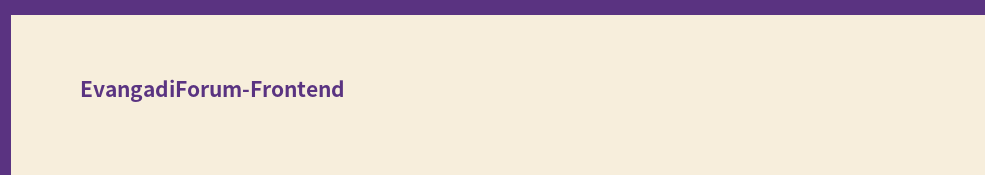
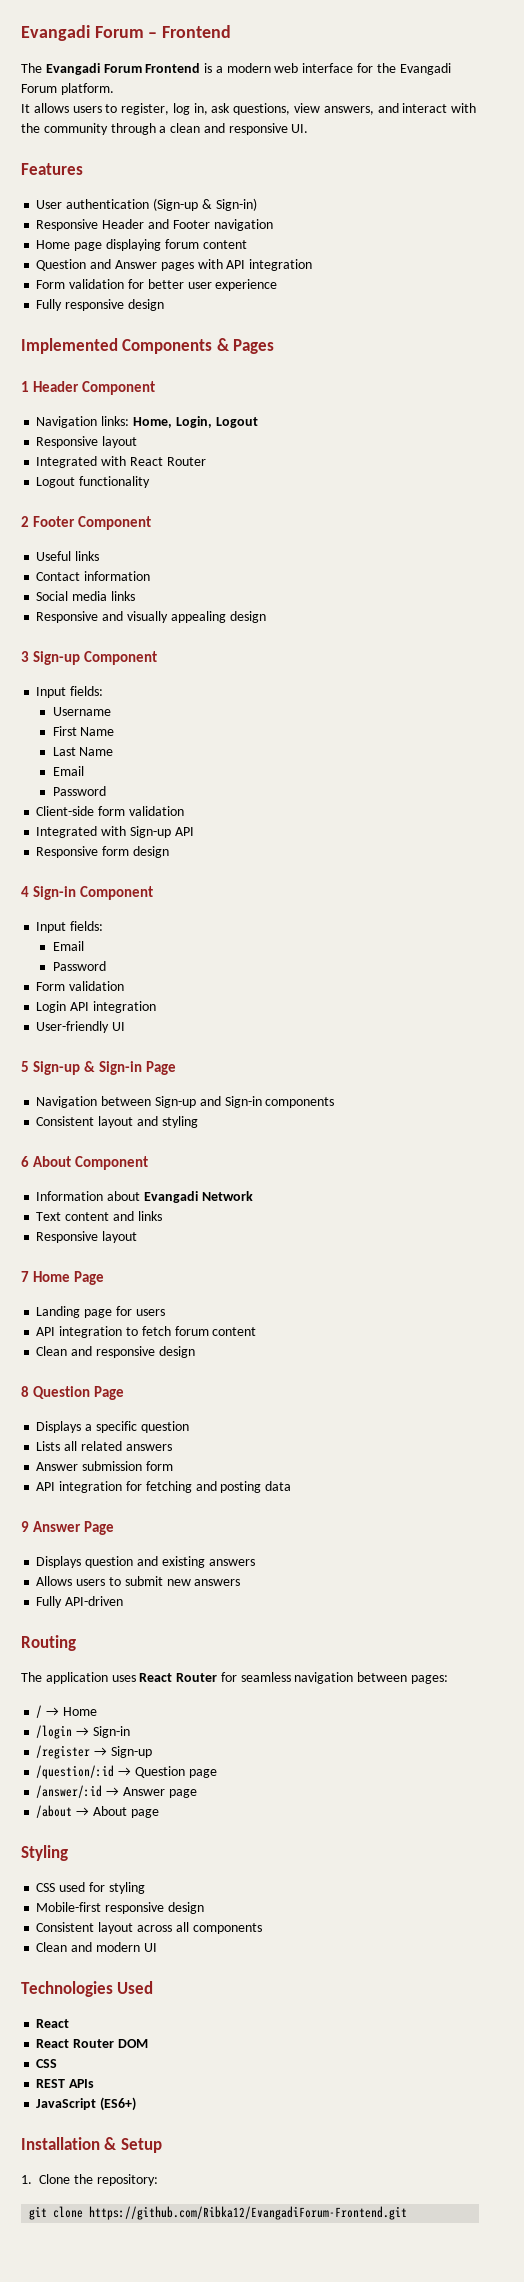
[80,79,345,102] EvangadiForum-Frontend -> [21,25,232,41] [21,63,451,75] [21,83,114,95] [21,103,477,115] [21,123,309,135] [21,163,83,175] [36,198,257,211] [36,219,273,231] [36,239,247,251] [36,259,313,271] [36,279,278,291] [36,299,164,311] [21,338,275,354] [21,381,156,395] [36,416,258,428] [36,436,138,448] [36,456,206,468] [36,476,151,488] [21,516,152,530] [36,551,100,561] [36,571,151,581] [36,591,135,601] [36,611,266,623] [21,651,158,665] [36,686,104,698] [52,707,111,716] [52,726,115,736] [52,747,114,756] [52,766,84,776] [52,786,106,796] [36,806,184,816] [36,826,194,838] [36,846,169,858] [21,886,154,900] [36,921,104,933] [52,941,84,951] [52,961,106,971] [36,981,125,991] [36,1001,156,1013] [36,1021,126,1033] [21,1061,177,1075] [36,1096,335,1108] [36,1116,198,1128] [21,1156,149,1170] [36,1191,253,1203] [36,1211,162,1221] [36,1231,138,1243] [21,1271,105,1285] [36,1306,165,1318] [36,1326,257,1338] [36,1346,195,1358] [21,1386,125,1400] [36,1421,189,1433] [36,1441,172,1451] [36,1461,173,1471] [36,1481,292,1493] [21,1521,115,1535] [36,1556,255,1568] [36,1576,241,1586] [36,1596,124,1608] [21,1635,76,1651] [21,1672,449,1684] [36,1705,97,1718] [36,1725,130,1739] [36,1745,152,1759] [36,1765,217,1779] [36,1785,197,1798] [36,1805,159,1818] [21,1845,68,1861] [36,1882,145,1894] [36,1902,204,1914] [36,1922,262,1934] [36,1942,157,1952] [21,1981,154,1997] [36,2019,70,2028] [36,2039,148,2048] [36,2059,58,2068] [36,2079,95,2088] [36,2097,137,2111] [21,2137,162,2153] [21,2174,158,2186] [29,2206,408,2220] Evangadi Forum – Frontend // The Evangadi Forum Frontend is a modern web interface for the Evangadi Forum platform. // It allows users to register, log in, ask questions, view answers, and interact with the community through a clean and responsive UI. // Features // User authentication (Sign-up & Sign-in) // Responsive Header and Footer navigation // Home page displaying forum content // Question and Answer pages with API integration // Form validation for better user experience // Fully responsive design // Implemented Components & Pages // 1 Header Component // Navigation links: Home, Login, Logout // Responsive layout // Integrated with React Router // Logout functionality // 2 Footer Component // Useful links // Contact information // Social media links // Responsive and visually appealing design // 3 Sign-up Component // Input fields: // Username // First Name // Last Name // Email // Password // Client-side form validation // Integrated with Sign-up API // Responsive form design // 4 Sign-in Component // Input fields: // Email // Password // Form validation // Login API integration // User-friendly UI // 5 Sign-up & Sign-in Page // Navigation between Sign-up and Sign-in components // Consistent layout and styling // 6 About Component // Information about Evangadi Network // Text content and links // Responsive layout // 7 Home Page // Landing page for users // API integration to fetch forum content // Clean and responsive design // 8 Question Page // Displays a specific question // Lists all related answers // Answer submission form // API integration for fetching and posting data // 9 Answer Page // Displays question and existing answers // Allows users to submit new answers // Fully API-driven // Routing // The application uses React Router for seamless navigation between pages: // / → Home // /login → Sign-in // /register → Sign-up // /question/:id → Question page // /answer/:id → Answer page // /about → About page // Styling // CSS used for styling // Mobile-first responsive design // Consistent layout across all components // Clean and modern UI // Technologies Used // React // React Router DOM // CSS // REST APIs // JavaScript (ES6+) // Installation & Setup // 1. Clone the repository: // git clone https://github.com/Ribka12/EvangadiForum-Frontend.git

